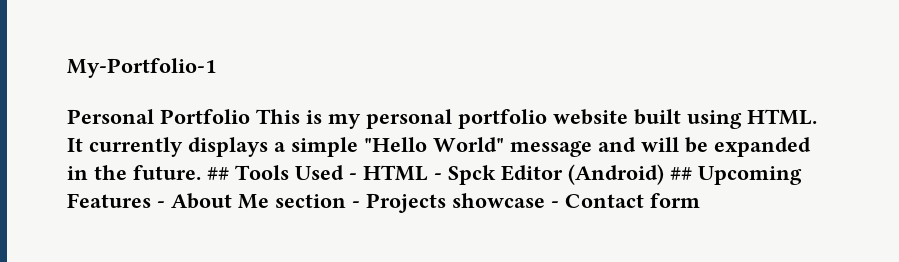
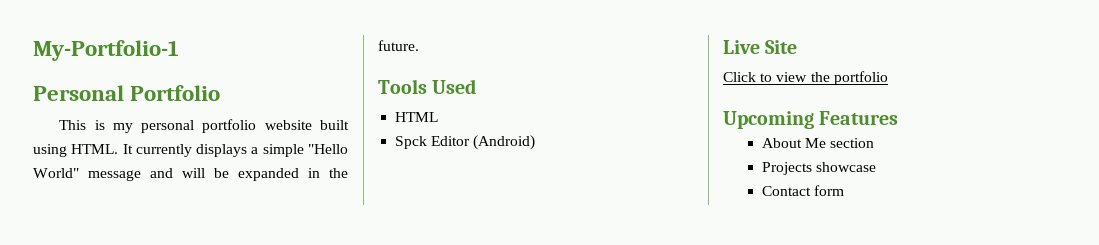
(250, 116) none -> (221, 93) //
[207,167,229,180] ## -> (419, 45) //
[349,173,357,180] - -> (477, 86) //
[434,173,442,180] - -> (439, 117) //
[670,167,692,180] ## -> [723,40,798,54] [723,71,888,85] // Live Site // Click to view the portfolio //
[157,201,165,208] - -> (899, 118) //
[352,201,360,208] - -> (875, 143) //
[551,201,559,208] - -> (876, 167) //

